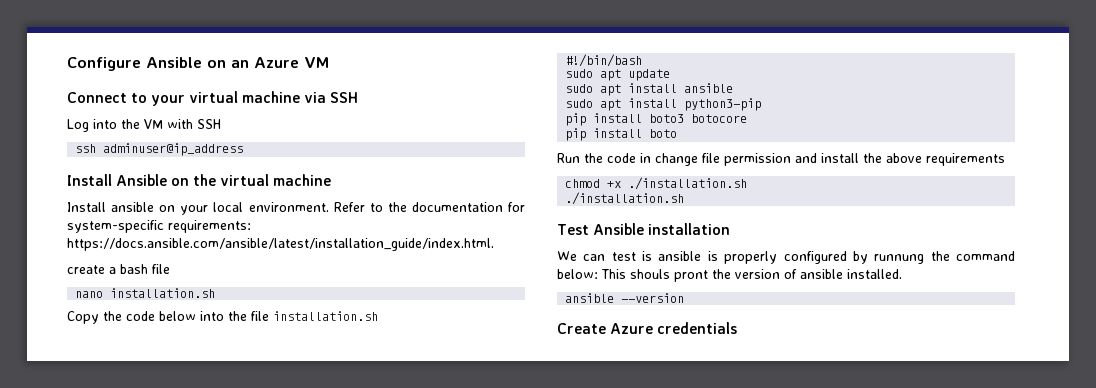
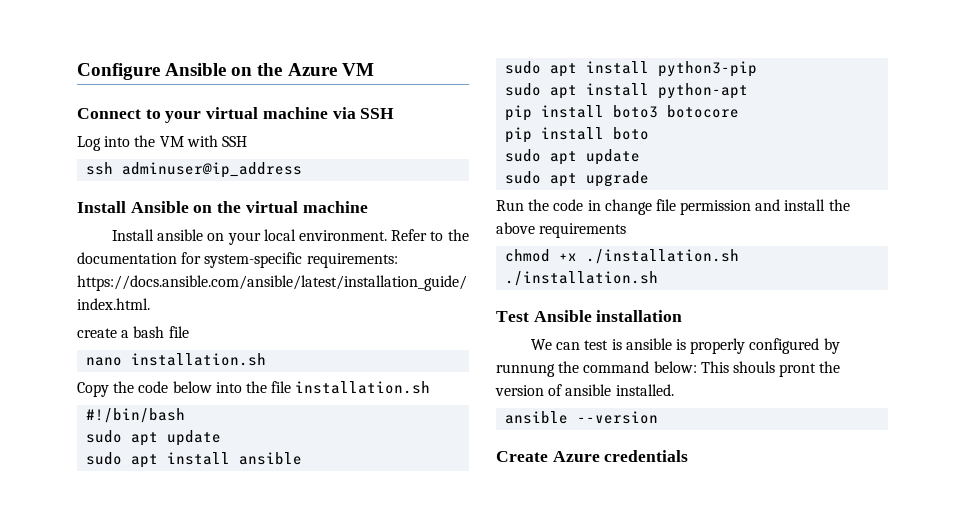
[231,60,249,68] an -> [257,63,283,76] the
(762, 104) none -> [505,83,749,99] // sudo apt install python-apt
(678, 133) none -> [505,149,641,165] [505,171,650,187] // sudo apt update // sudo apt upgrade

